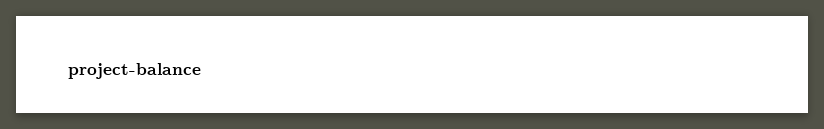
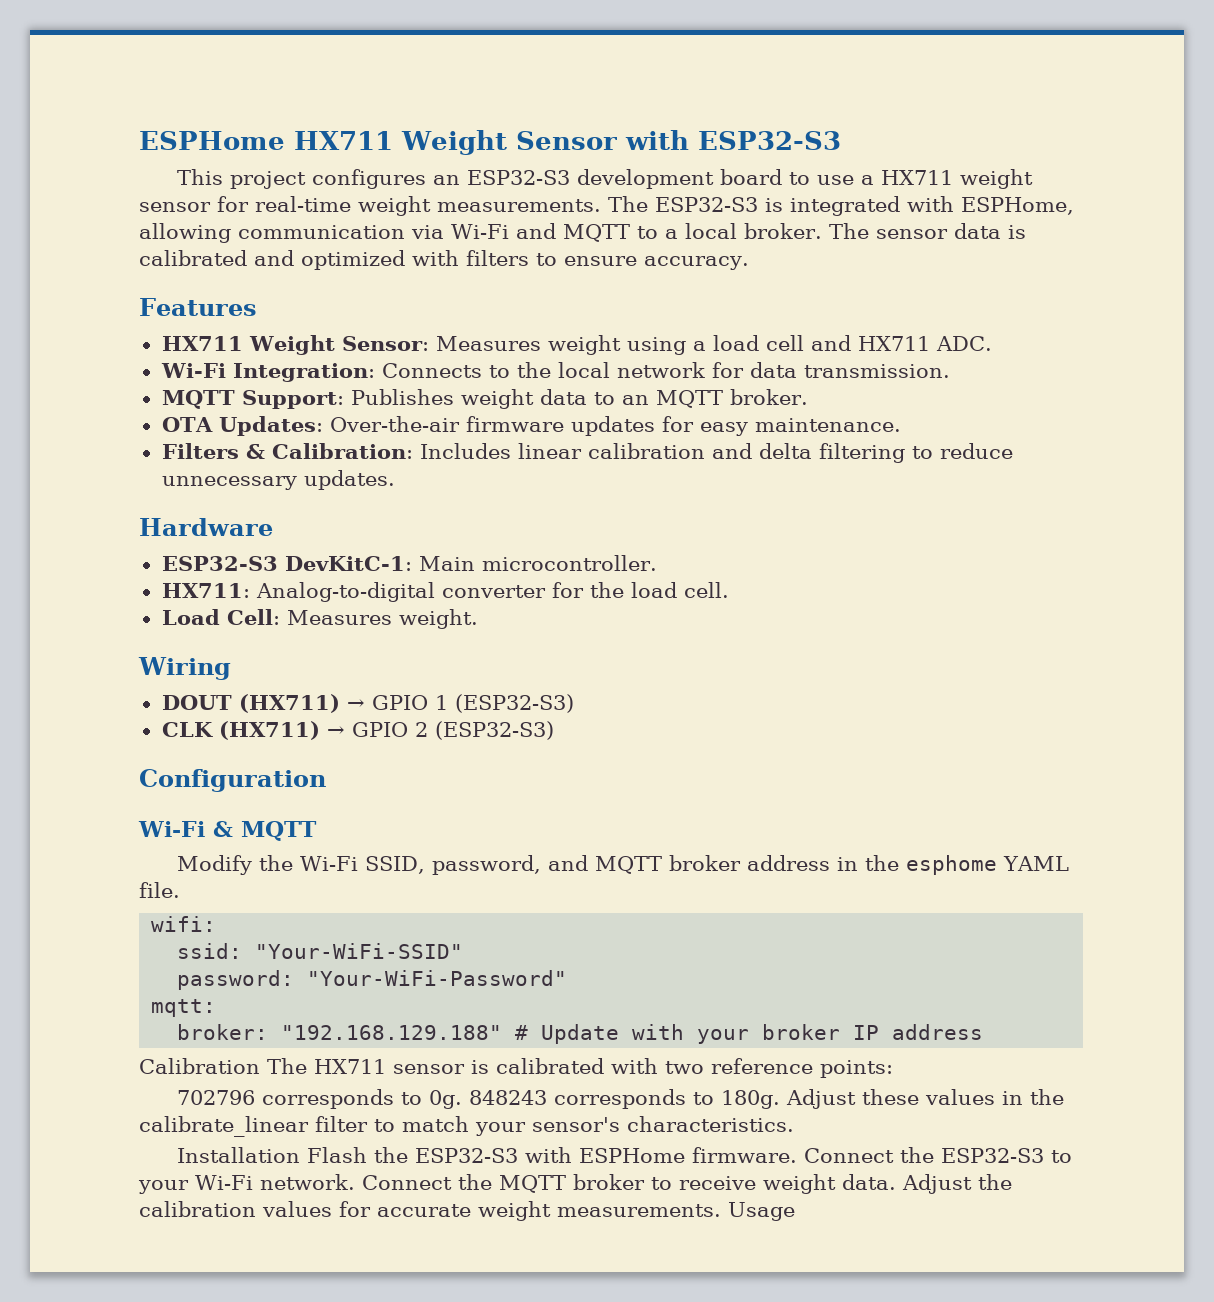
[68,63,201,79] project-balance -> [139,130,841,155] [177,169,1034,189] [139,196,1074,216] [139,223,1026,243] [139,250,749,270] [139,298,257,316] [161,335,992,355] [160,362,950,382] [161,389,808,409] [161,416,901,436] [161,443,1013,463] [161,470,395,490] [139,518,273,536] [161,555,657,571] [161,582,729,602] [161,609,478,629] [138,657,231,680] [161,694,574,713] [161,721,554,740] [139,769,326,792] [138,821,317,841] [177,855,1070,875] [139,882,180,898] [151,916,217,932] [177,943,464,959] [177,970,568,990] [151,999,217,1017] [177,1024,984,1044] [139,1058,893,1078] [177,1089,1065,1109] [139,1116,794,1137] [177,1147,1073,1163] [138,1174,1012,1194] [139,1201,795,1221] ESPHome HX711 Weight Sensor with ESP32-S3 // This project configures an ESP32-S3 development board to use a HX711 weight sensor for real-time weight measurements. The ESP32-S3 is integrated with ESPHome, allowing communication via Wi-Fi and MQTT to a local broker. The sensor data is calibrated and optimized with filters to ensure accuracy. // Features // HX711 Weight Sensor: Measures weight using a load cell and HX711 ADC. // Wi-Fi Integration: Connects to the local network for data transmission. // MQTT Support: Publishes weight data to an MQTT broker. // OTA Updates: Over-the-air firmware updates for easy maintenance. // Filters & Calibration: Includes linear calibration and delta filtering to reduce unnecessary updates. // Hardware // ESP32-S3 DevKitC-1: Main microcontroller. // HX711: Analog-to-digital converter for the load cell. // Load Cell: Measures weight. // Wiring // DOUT (HX711) → GPIO 1 (ESP32-S3) // CLK (HX711) → GPIO 2 (ESP32-S3) // Configuration // Wi-Fi & MQTT // Modify the Wi-Fi SSID, password, and MQTT broker address in the esphome YAML file. // wifi: // ssid: "Your-WiFi-SSID" // password: "Your-WiFi-Password" // mqtt: // broker: "192.168.129.188" # Update with your broker IP address // Calibration The HX711 sensor is calibrated with two reference points: // 702796 corresponds to 0g. 848243 corresponds to 180g. Adjust these values in the calibrate_linear filter to match your sensor's characteristics. // Installation Flash the ESP32-S3 with ESPHome firmware. Connect the ESP32-S3 to your Wi-Fi network. Connect the MQTT broker to receive weight data. Adjust the calibration values for accurate weight measurements. Usage

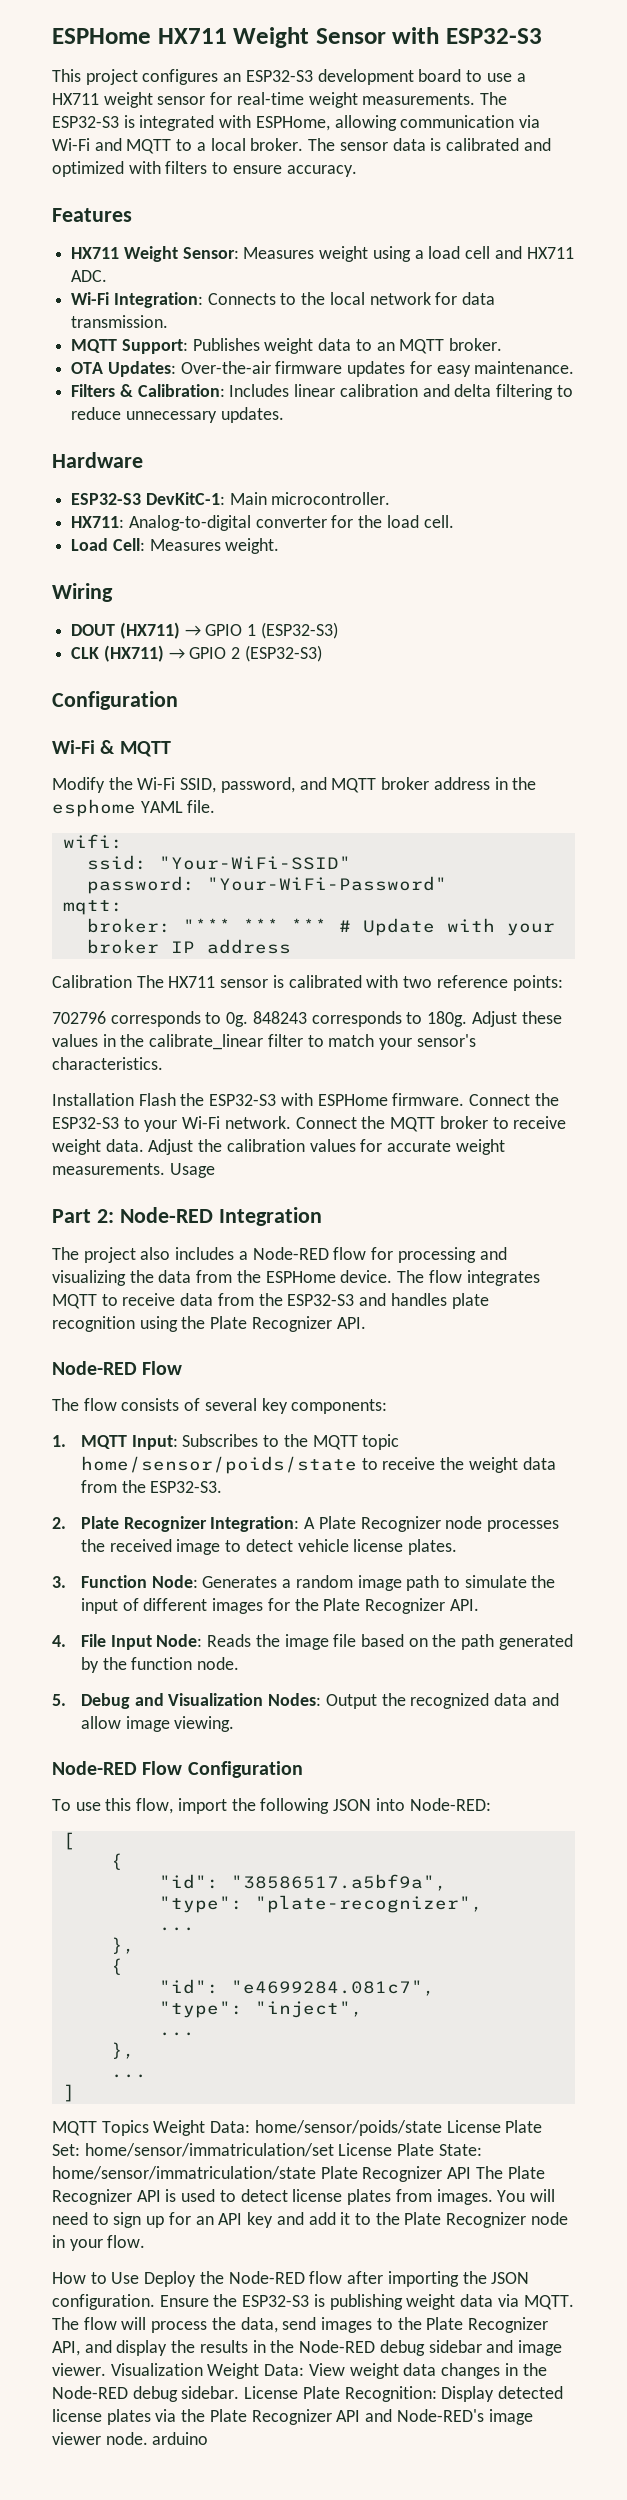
[281,1025,503,1040] "192.168.129.188" -> [182,918,327,932] "*** *** ***
(795, 1211) none -> [52,1207,322,1226] [52,1247,507,1263] [52,1270,540,1286] [52,1293,489,1309] [52,1316,366,1332] [52,1361,183,1375] [52,1398,388,1414] [52,1434,400,1450] [80,1456,556,1474] [80,1480,223,1493] [52,1516,559,1532] [80,1539,457,1555] [52,1575,556,1591] [80,1598,479,1614] [52,1634,573,1650] [80,1657,240,1673] [52,1693,559,1709] [80,1716,235,1732] [52,1761,303,1778] [52,1798,491,1814] [62,1832,75,1850] [110,1853,123,1870] [158,1874,447,1891] [158,1895,483,1913] [158,1927,195,1931] [110,1937,135,1954] [110,1958,123,1975] [158,1979,435,1996] [158,2001,363,2018] [158,2032,195,2036] [110,2042,135,2059] [110,2074,147,2078] [62,2084,75,2102] [52,2120,543,2136] [52,2143,482,2157] [52,2166,545,2182] [52,2189,555,2205] [52,2212,568,2228] [52,2235,146,2251] [52,2271,530,2287] [52,2294,574,2310] [52,2317,548,2333] [52,2340,562,2356] [52,2363,547,2379] [52,2386,564,2402] [52,2409,533,2425] [52,2432,209,2445] // Part 2: Node-RED Integration // The project also includes a Node-RED flow for processing and visualizing the data from the ESPHome device. The flow integrates MQTT to receive data from the ESP32-S3 and handles plate recognition using the Plate Recognizer API. // Node-RED Flow // The flow consists of several key components: // 1. MQTT Input: Subscribes to the MQTT topic home/sensor/poids/state to receive the weight data from the ESP32-S3. // 2. Plate Recognizer Integration: A Plate Recognizer node processes the received image to detect vehicle license plates. // 3. Function Node: Generates a random image path to simulate the input of different images for the Plate Recognizer API. // 4. File Input Node: Reads the image file based on the path generated by the function node. // 5. Debug and Visualization Nodes: Output the recognized data and allow image viewing. // Node-RED Flow Configuration // To use this flow, import the following JSON into Node-RED: // [ // { // "id": "38586517.a5bf9a", // "type": "plate-recognizer", // ... // }, // { // "id": "e4699284.081c7", // "type": "inject", // ... // }, // ... // ] // MQTT Topics Weight Data: home/sensor/poids/state License Plate Set: home/sensor/immatriculation/set License Plate State: home/sensor/immatriculation/state Plate Recognizer API The Plate Recognizer API is used to detect license plates from images. You will need to sign up for an API key and add it to the Plate Recognizer node in your flow. // How to Use Deploy the Node-RED flow after importing the JSON configuration. Ensure the ESP32-S3 is publishing weight data via MQTT. The flow will process the data, send images to the Plate Recognizer API, and display the results in the Node-RED debug sidebar and image viewer. Visualization Weight Data: View weight data changes in the Node-RED debug sidebar. License Plate Recognition: Display detected license plates via the Plate Recognizer API and Node-RED's image viewer node. arduino

